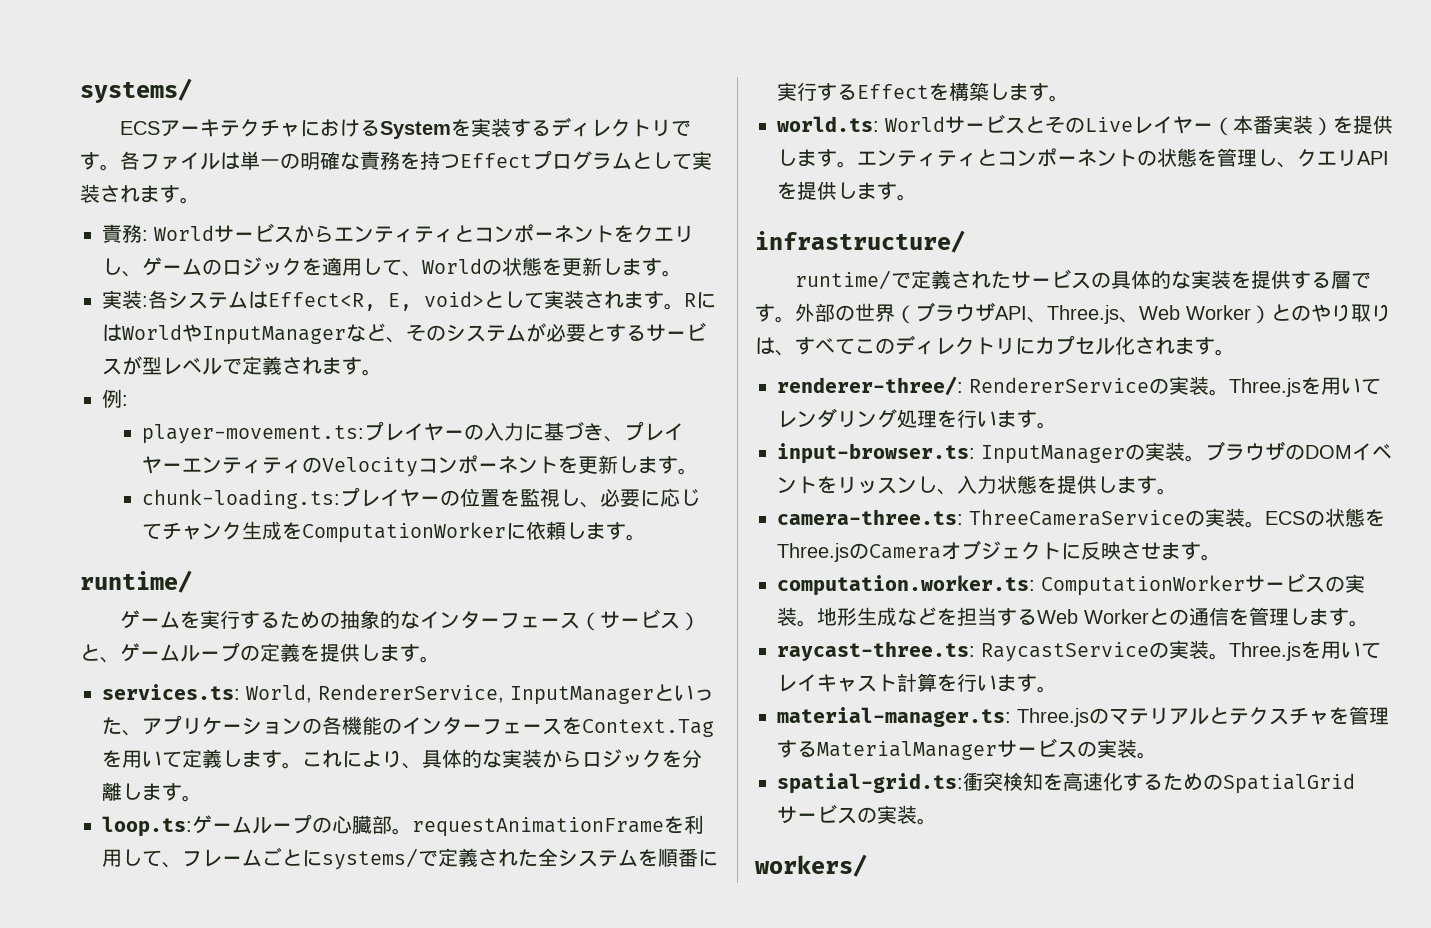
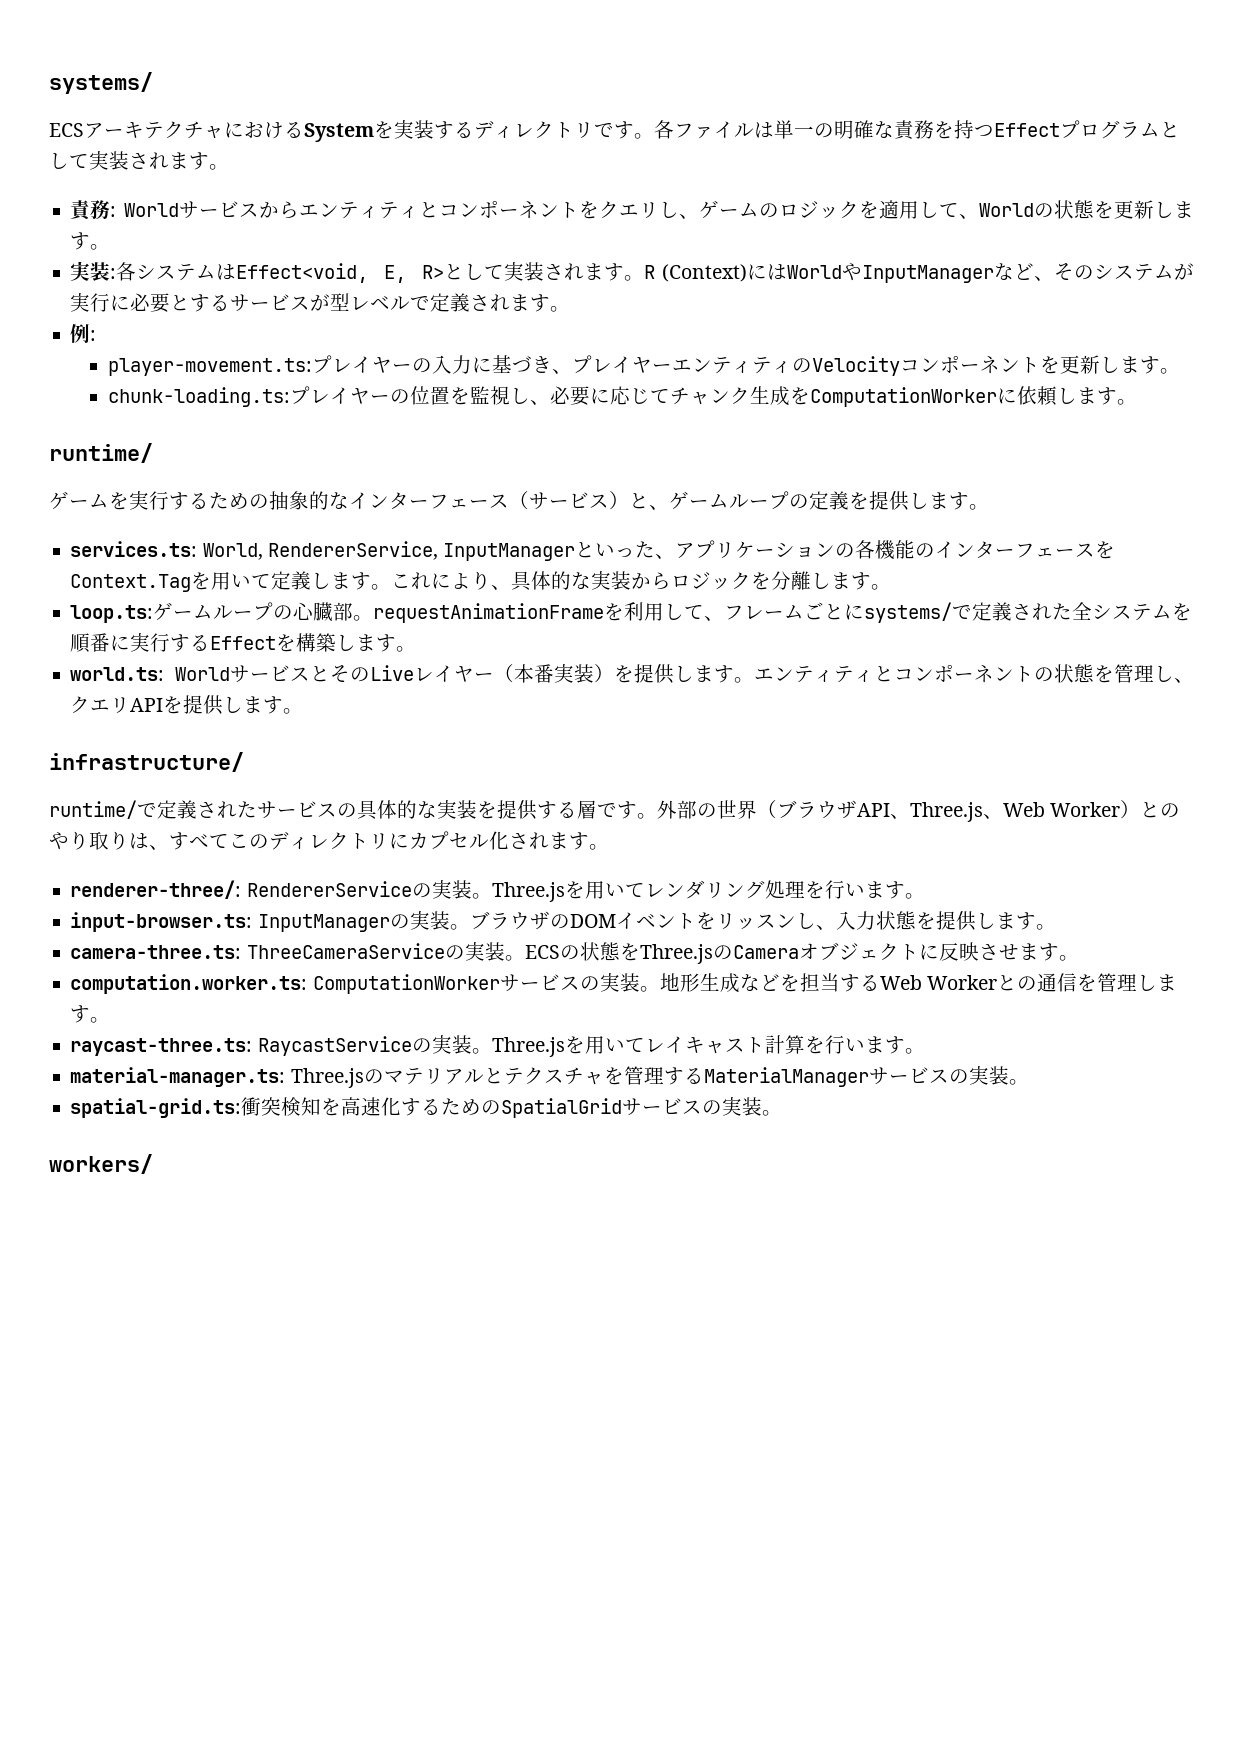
[268,291,484,311] Effect<R, E, void> -> [236,263,444,283] Effect<void, E, R>
(696, 300) none -> [661,264,747,282] (Context)
(546, 332) none -> [70,293,131,312] 実行に

